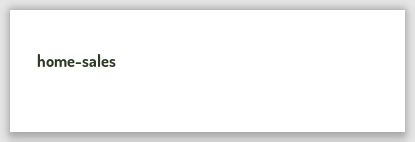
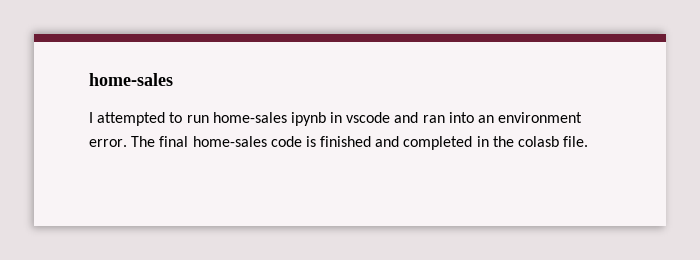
[37,54,116,67] home-sales -> [89,73,173,86] [89,112,583,126] [89,136,589,150] home-sales // I attempted to run home-sales ipynb in vscode and ran into an environment error. The final home-sales code is finished and completed in the colasb file.

